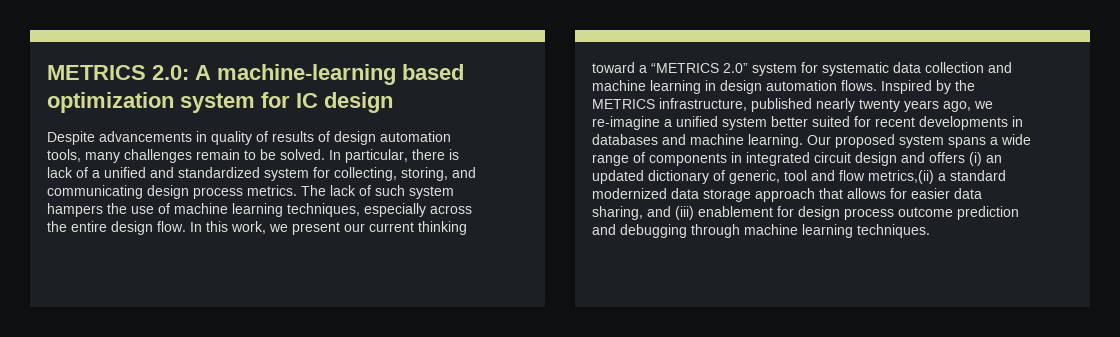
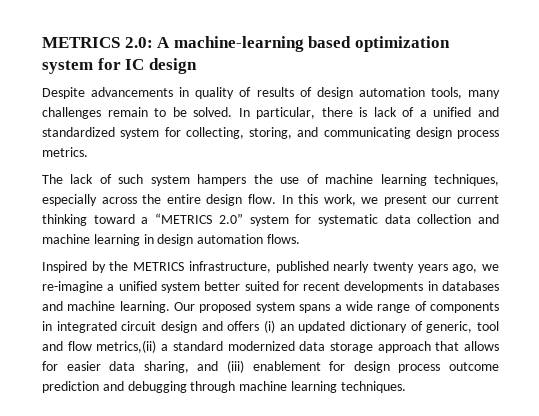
(297, 190) none -> (88, 152) //
(877, 85) none -> (300, 239) //

